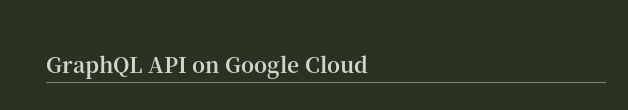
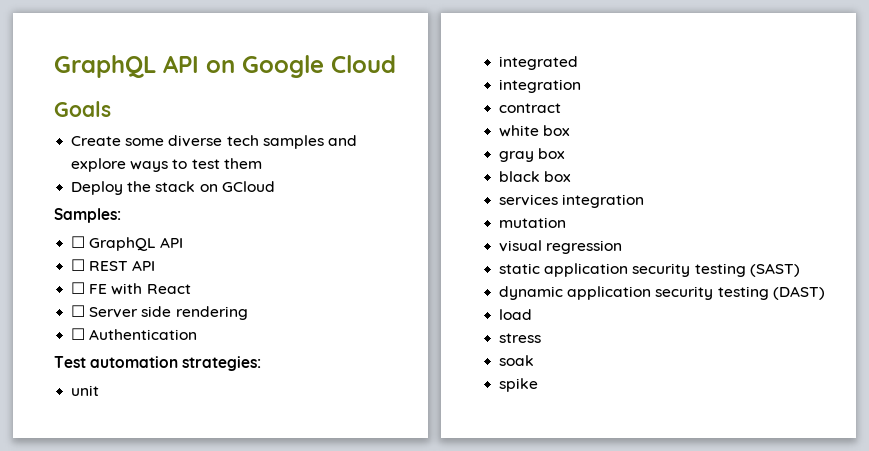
(368, 64) none -> [54,101,111,117] [71,135,357,149] [71,158,262,172] [71,181,275,195] [54,208,121,223] [71,236,184,251] [71,259,156,271] [71,282,191,295] [71,305,248,320] [71,328,198,340] [54,356,262,371] [71,385,100,396] [499,56,579,70] [499,79,582,93] [499,103,562,113] [499,125,571,137] [499,148,566,162] [499,171,572,182] [499,194,645,208] [499,217,567,228] [499,240,623,254] [499,263,800,277] [499,286,825,300] [499,309,533,320] [499,333,542,343] [499,355,535,366] [499,378,539,392] // Goals // Create some diverse tech samples and explore ways to test them // Deploy the stack on GCloud // Samples: // ☐ GraphQL API // ☐ REST API // ☐ FE with React // ☐ Server side rendering // ☐ Authentication // Test automation strategies: // unit // integrated // integration // contract // white box // gray box // black box // services integration // mutation // visual regression // static application security testing (SAST) // dynamic application security testing (DAST) // load // stress // soak // spike

